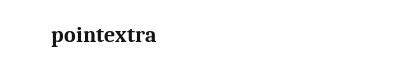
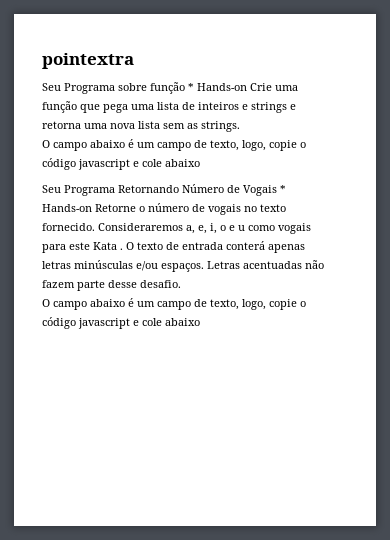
(157, 37) none -> [42,82,298,94] [42,101,296,113] [42,121,240,132] [42,139,306,151] [42,158,200,170] [42,184,286,196] [42,203,286,215] [42,223,311,234] [42,241,305,253] [42,260,324,272] [42,280,181,291] [42,298,306,310] [42,317,200,329] // Seu Programa sobre função * Hands-on Crie uma função que pega uma lista de inteiros e strings e retorna uma nova lista sem as strings. // O campo abaixo é um campo de texto, logo, copie o código javascript e cole abaixo // Seu Programa Retornando Número de Vogais * Hands-on Retorne o número de vogais no texto fornecido. Consideraremos a, e, i, o e u como vogais para este Kata . O texto de entrada conterá apenas letras minúsculas e/ou espaços. Letras acentuadas não fazem parte desse desafio. // O campo abaixo é um campo de texto, logo, copie o código javascript e cole abaixo

